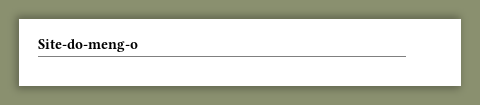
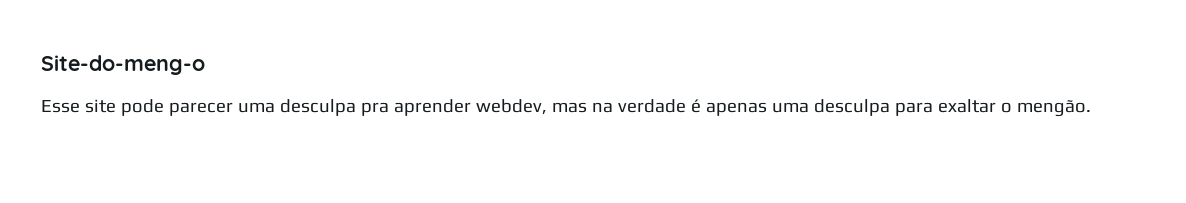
(138, 45) none -> [41,99,1091,117] // Esse site pode parecer uma desculpa pra aprender webdev, mas na verdade é apenas uma desculpa para exaltar o mengão.

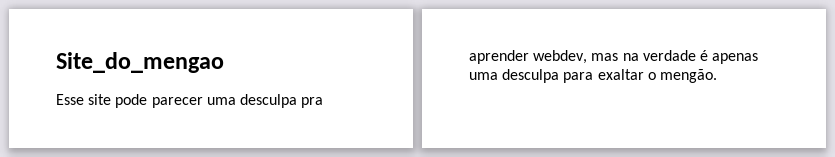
[41,55,205,75] Site-do-meng-o -> [56,52,224,73] Site_do_mengao

